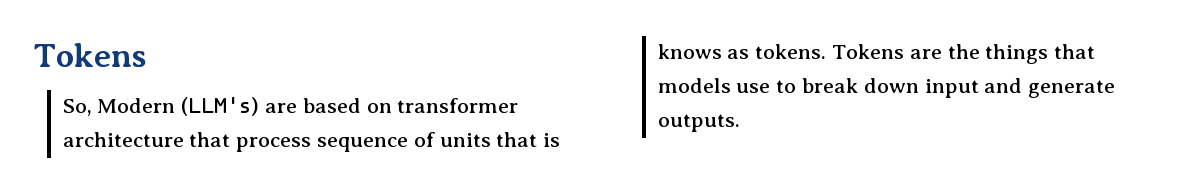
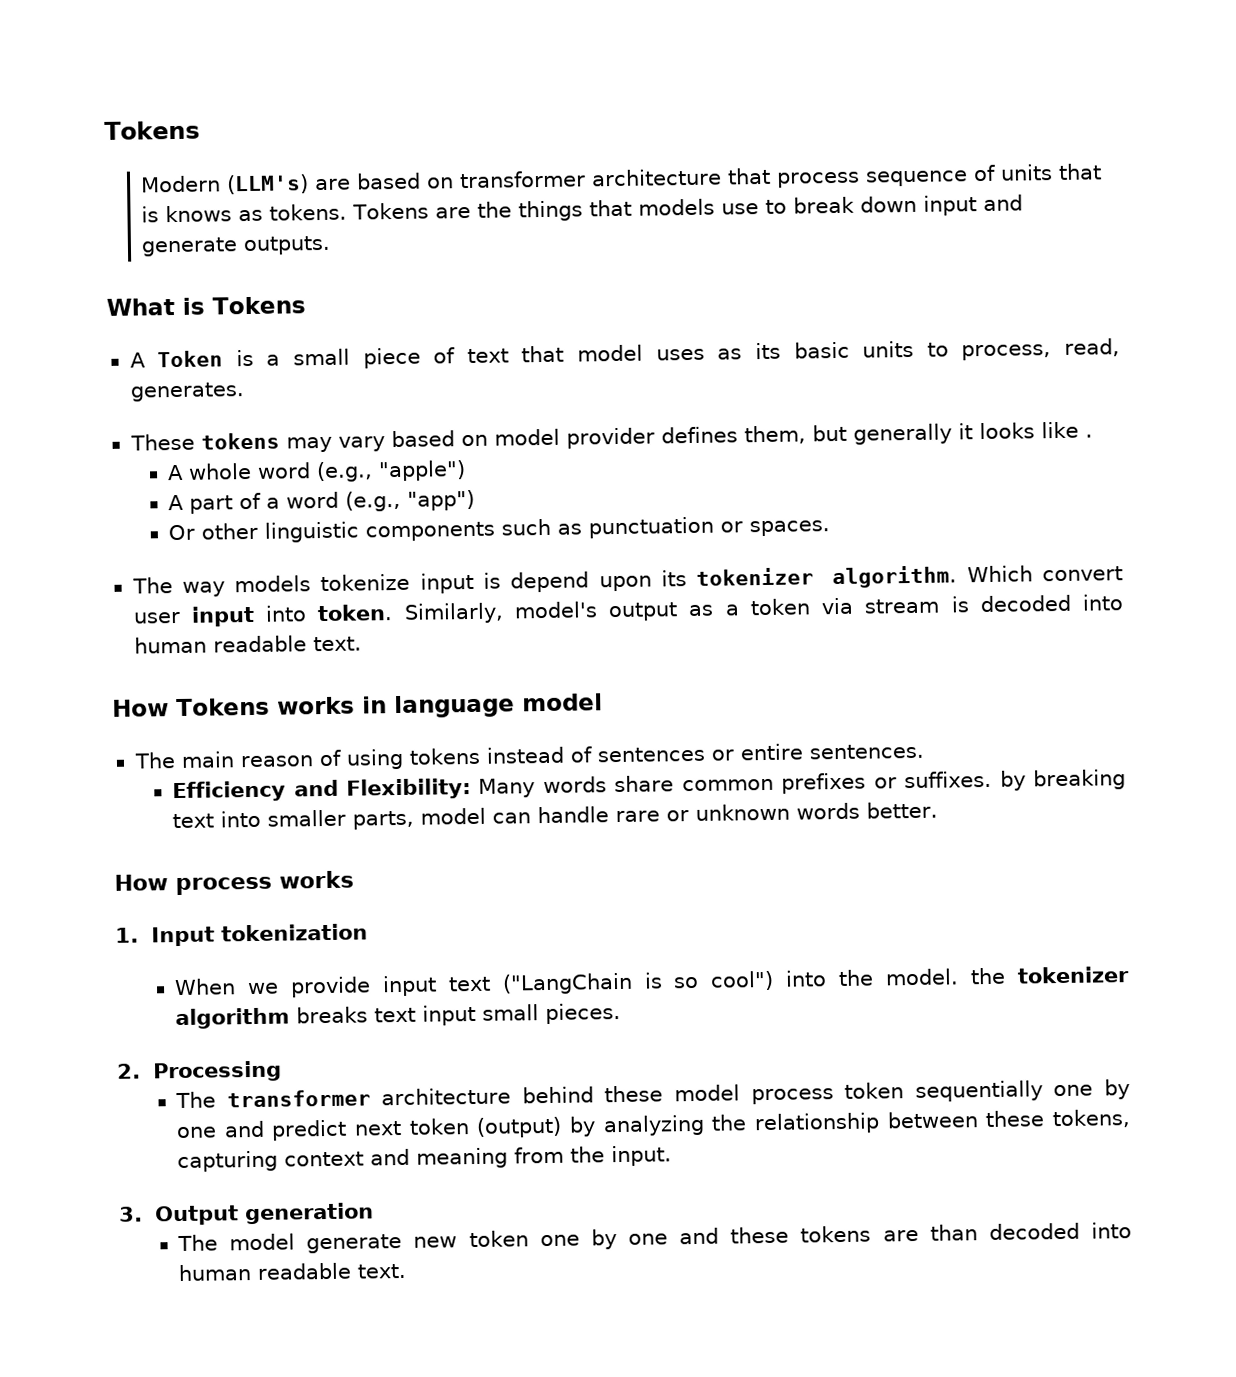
[34,43,146,67] [62,99,92,116] Tokens // So, -> [104,120,200,140] Tokens //
(740, 123) none -> [106,296,306,316] [129,338,1120,369] [129,382,245,402] [129,421,1093,453] [167,460,467,483] [168,489,476,514] [168,516,831,543] [131,565,1123,597] [132,594,1124,627] [133,635,362,654] [112,693,603,719] [133,743,924,770] [172,769,1126,803] [172,801,939,830] [114,870,354,896] [115,923,369,947] [174,966,1131,998] [175,1002,622,1030] [117,1060,283,1083] [175,1079,1130,1109] [176,1109,1132,1141] [177,1145,673,1173] [119,1202,375,1226] [177,1222,1132,1254] [178,1262,408,1282] // What is Tokens // A Token is a small piece of text that model uses as its basic units to process, read, generates. // These tokens may vary based on model provider defines them, but generally it looks like . // A whole word (e.g., "apple") // A part of a word (e.g., "app") // Or other linguistic components such as punctuation or spaces. // The way models tokenize input is depend upon its tokenizer algorithm. Which convert user input into token. Similarly, model's output as a token via stream is decoded into human readable text. // How Tokens works in language model // The main reason of using tokens instead of sentences or entire sentences. // Efficiency and Flexibility: Many words share common prefixes or suffixes. by breaking text into smaller parts, model can handle rare or unknown words better. // How process works // 1. Input tokenization // When we provide input text ("LangChain is so cool") into the model. the tokenizer algorithm breaks text input small pieces. // 2. Processing // The transformer architecture behind these model process token sequentially one by one and predict next token (output) by analyzing the relationship between these tokens, capturing context and meaning from the input. // 3. Output generation // The model generate new token one by one and these tokens are than decoded into human readable text.

